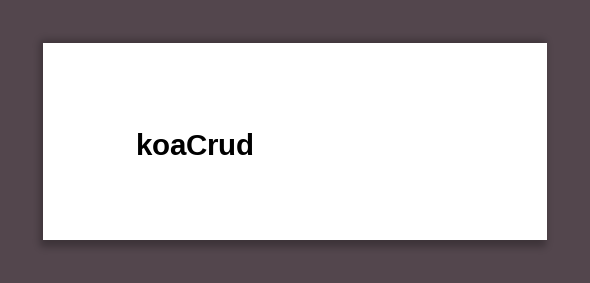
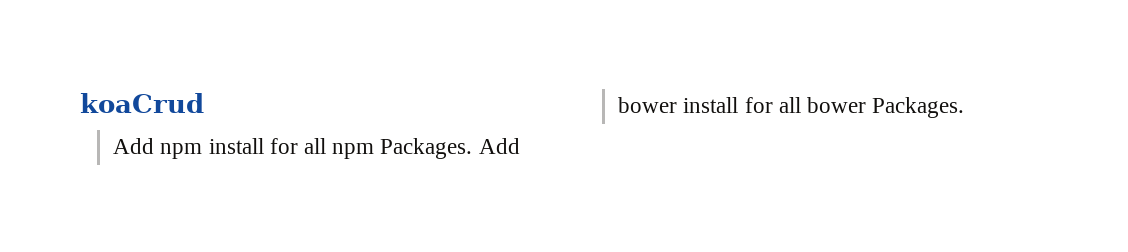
(254, 144) none -> [113,138,520,159] [618,97,965,118] // Add npm install for all npm Packages. Add bower install for all bower Packages.

